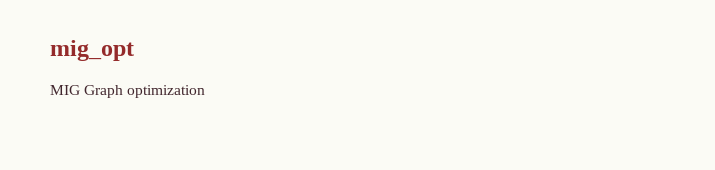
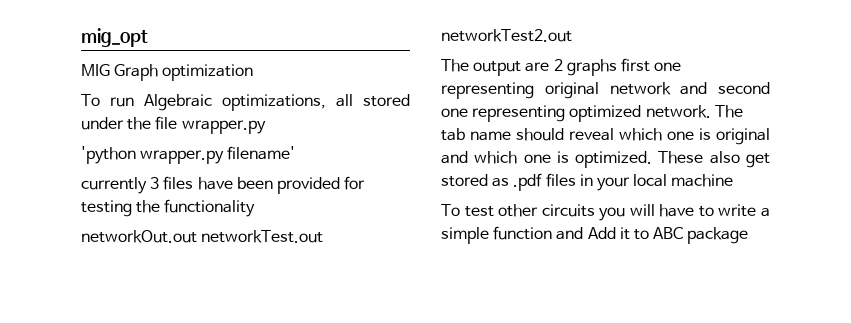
(206, 91) none -> [81,94,410,111] [81,116,266,134] [81,146,296,164] [81,176,366,194] [81,199,256,217] [81,230,324,243] [441,29,572,42] [441,58,682,76] [441,82,770,99] [441,105,743,122] [441,128,770,145] [441,151,770,168] [441,173,734,191] [441,204,770,221] [441,226,749,244] // To run Algebraic optimizations, all stored under the file wrapper.py // 'python wrapper.py filename' // currently 3 files have been provided for testing the functionality // networkOut.out networkTest.out networkTest2.out // The output are 2 graphs first one representing original network and second one representing optimized network. The tab name should reveal which one is original and which one is optimized. These also get stored as .pdf files in your local machine // To test other circuits you will have to write a simple function and Add it to ABC package

